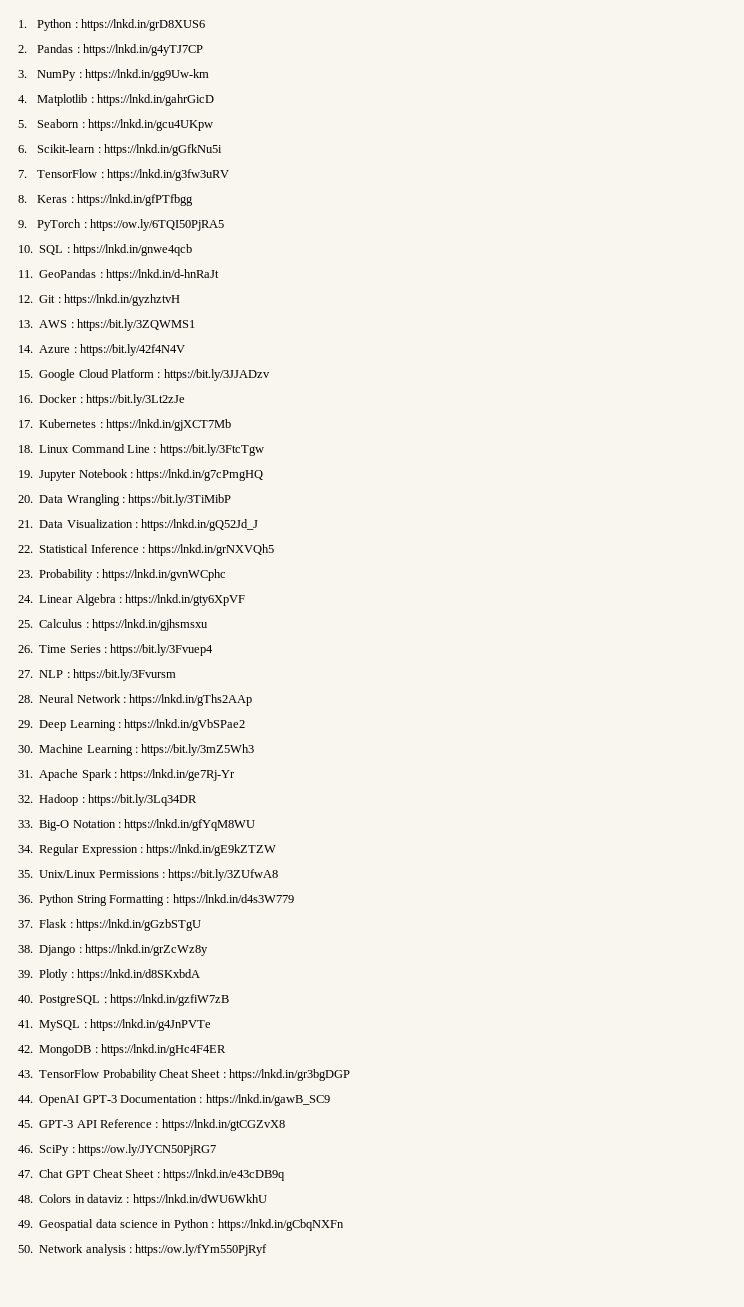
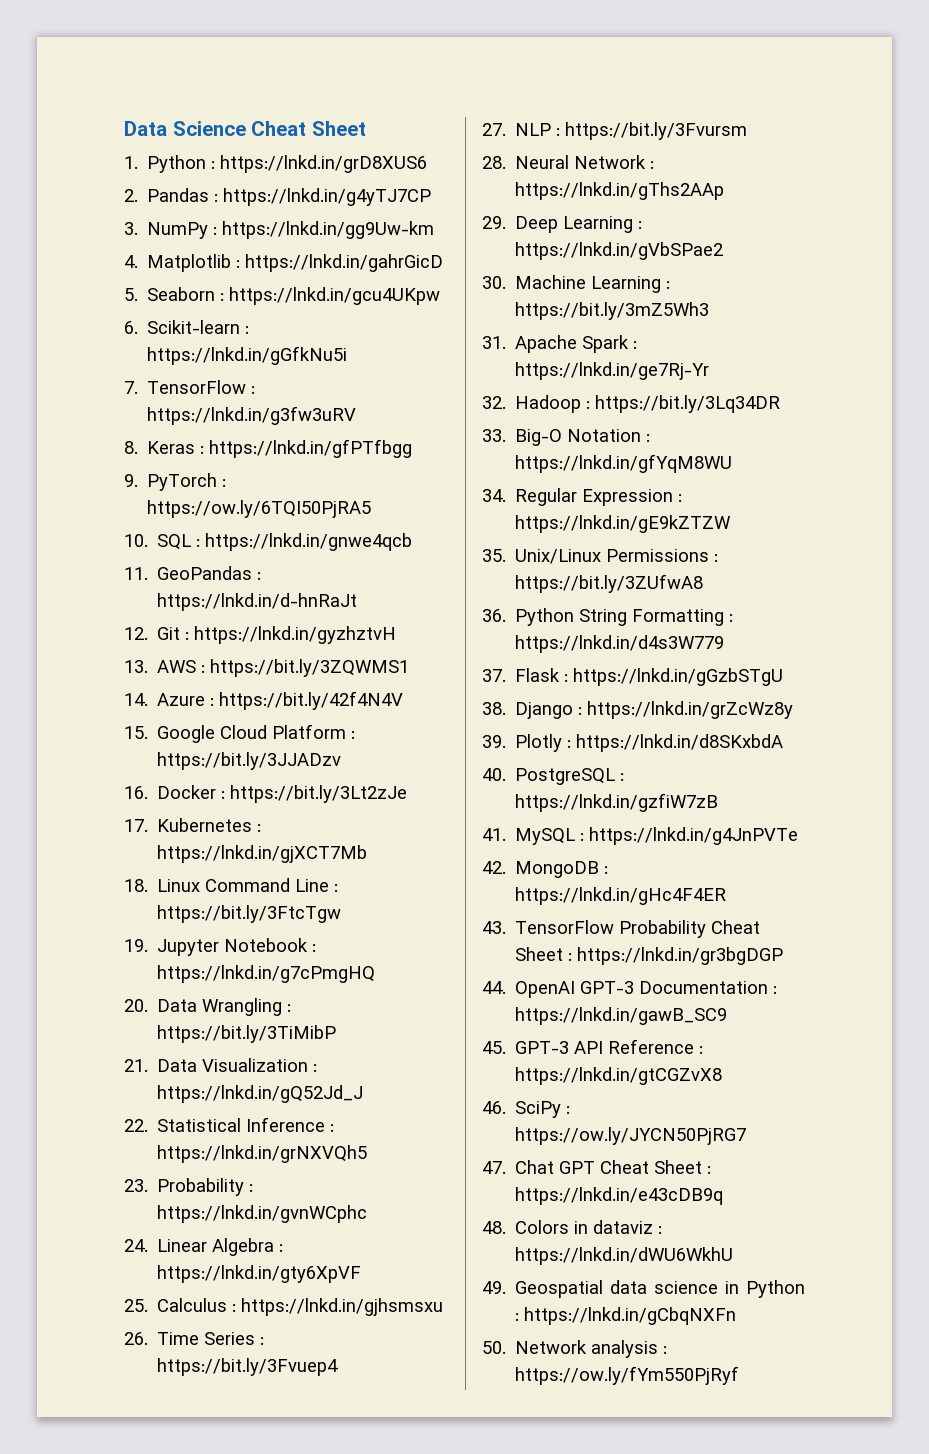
(18, 24) none -> [124,121,366,136] Data Science Cheat Sheet //

